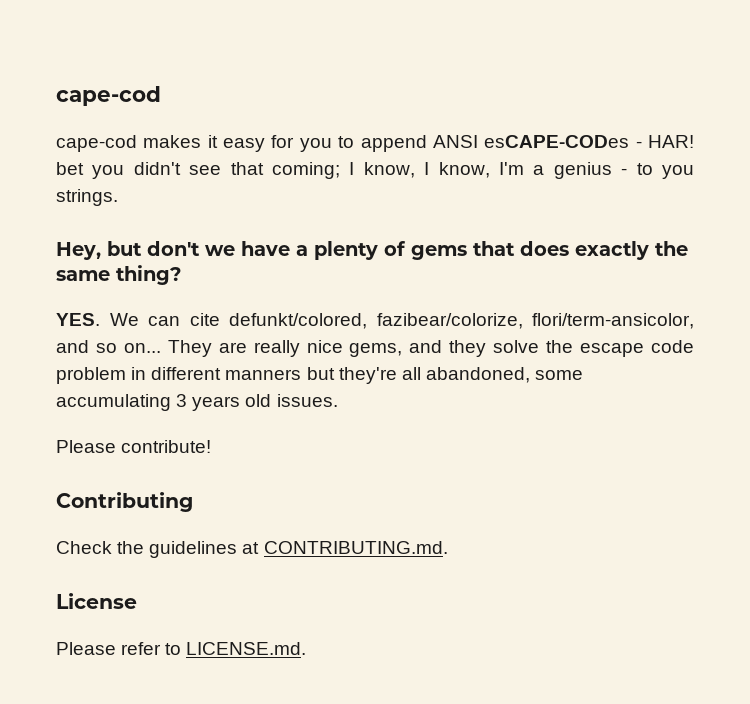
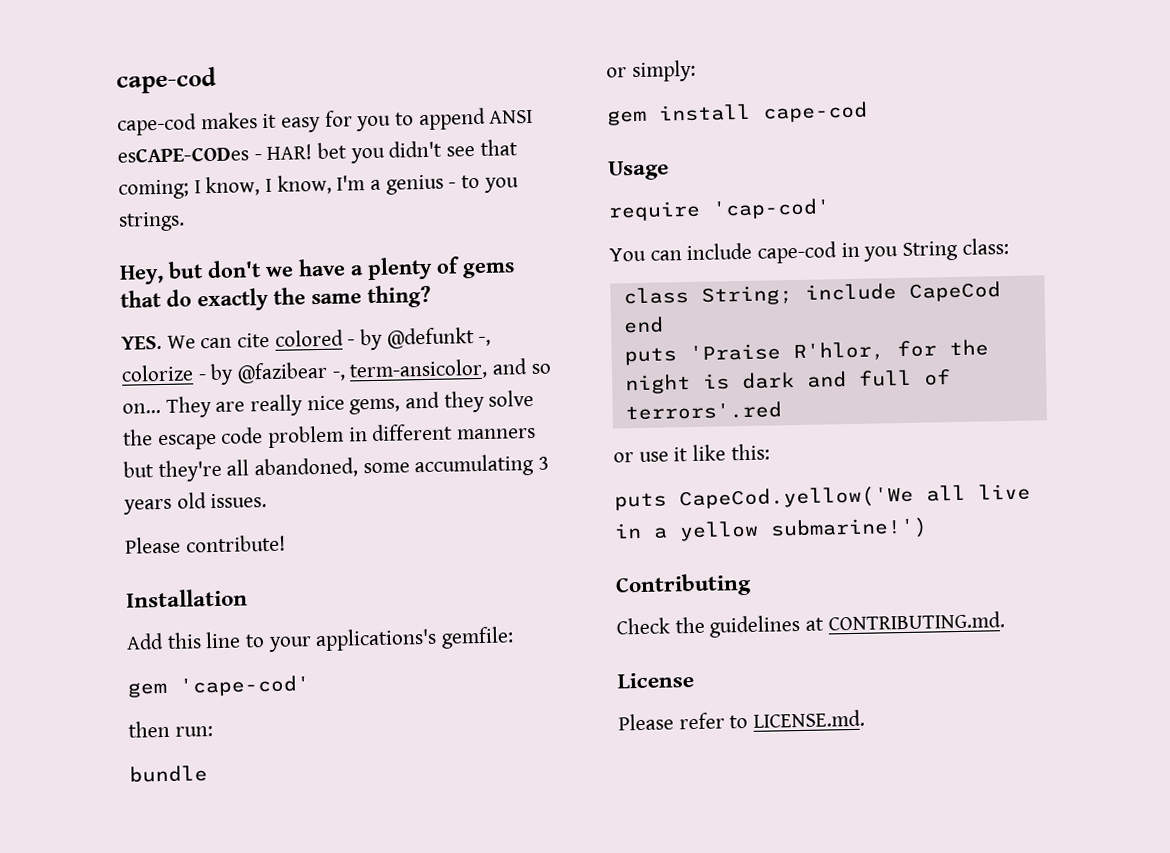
[520,241,569,256] does -> [166,289,192,307] do
[229,313,694,329] defunkt/colored, fazibear/colorize, flori/term-ansicolor, -> [274,327,492,351] [121,358,489,386] colored - by @defunkt -, colorize - by @fazibear -, term-ansicolor,
(212, 446) none -> [126,588,248,608] [126,626,515,653] [127,675,310,698] [128,720,213,738] [129,765,208,783] [606,59,696,83] [607,101,868,126] [608,160,669,181] [608,198,831,222] [609,237,1009,264] [622,281,1001,306] [622,316,664,334] [623,339,989,366] [624,369,951,395] [624,401,782,421] [613,443,770,463] [614,483,1031,511] [614,517,928,542] // Installation // Add this line to your applications's gemfile: // gem 'cape-cod' // then run: // bundle // or simply: // gem install cape-cod // Usage // require 'cap-cod' // You can include cape-cod in you String class: // class String; include CapeCod end // puts 'Praise R'hlor, for the night is dark and full of terrors'.red // or use it like this: // puts CapeCod.yellow('We all live in a yellow submarine!')

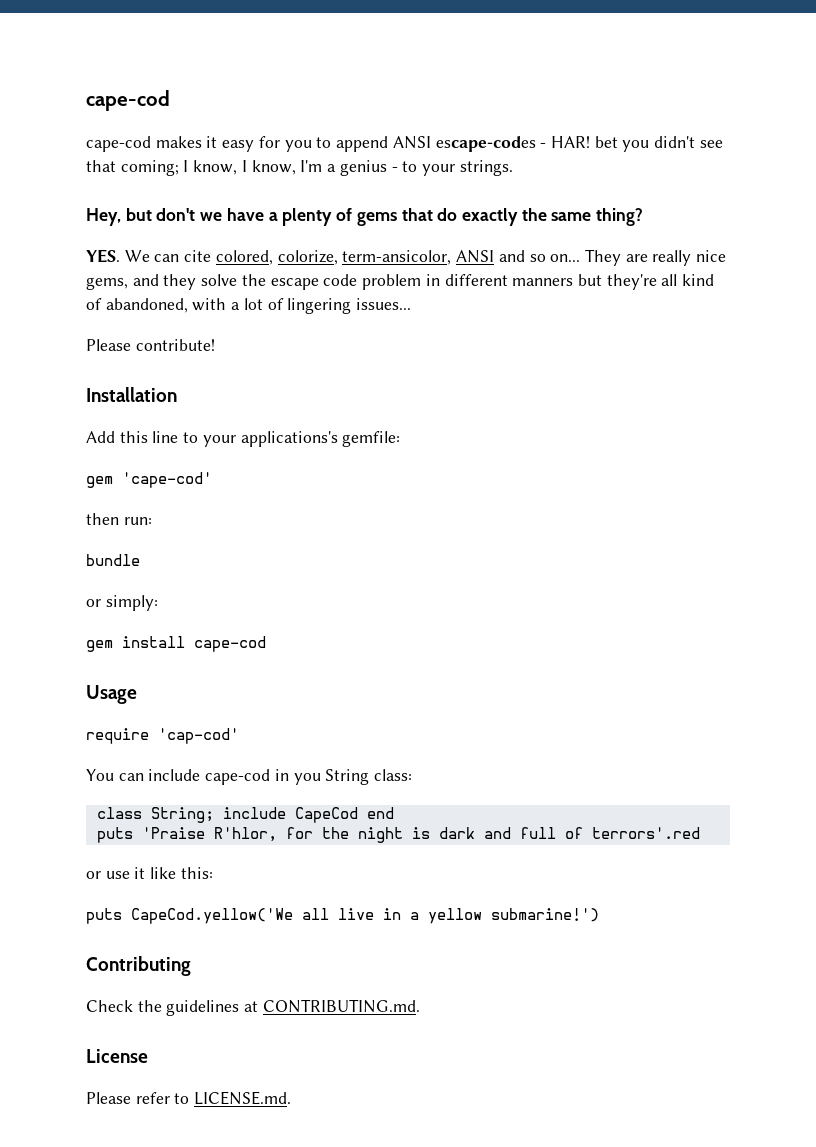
[117,147,249,163] esCAPE-CODes -> [435,136,536,152] escape-codes
[483,177,519,193] you -> [421,164,455,176] your
[274,327,492,351] [121,358,489,386] colored - by @defunkt -, colorize - by @fazibear -, term-ansicolor, -> [215,250,495,265] colored, colorize, term-ansicolor, ANSI
[254,453,550,479] [123,492,268,515] abandoned, some accumulating 3 years old issues. -> [682,274,715,286] [86,298,412,314] kind of abandoned, with a lot of lingering issues...

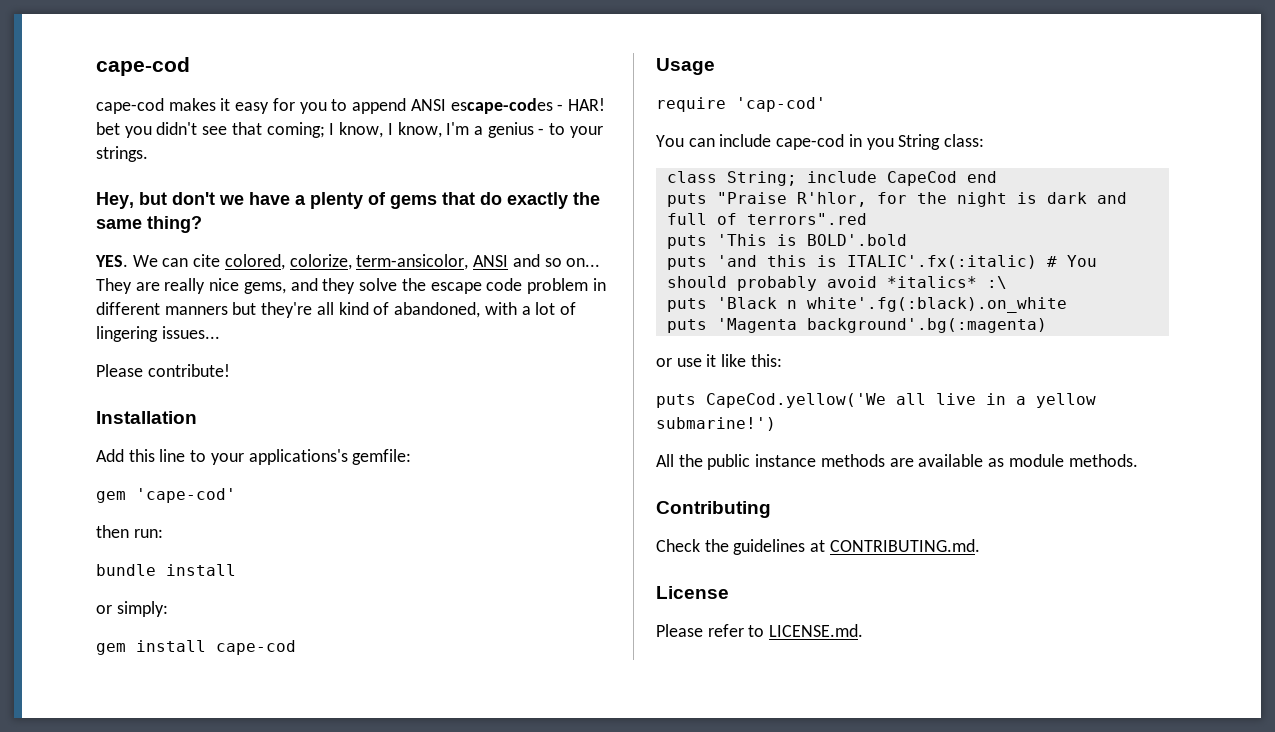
(140, 560) none -> [166,564,236,576] install
[141,827,205,839] 'Praise -> [716,192,787,204] "Praise
[591,827,700,839] terrors'.red -> [746,213,867,225] [666,234,907,249] [666,255,1097,270] [666,276,1007,291] [666,297,1067,313] [666,318,1047,333] terrors".red // puts 'This is BOLD'.bold // puts 'and this is ITALIC'.fx(:italic) # You should probably avoid *italics* :\ // puts 'Black n white'.fg(:black).on_white // puts 'Magenta background'.bg(:magenta)
(599, 915) none -> [656,454,1138,470] // All the public instance methods are available as module methods.

